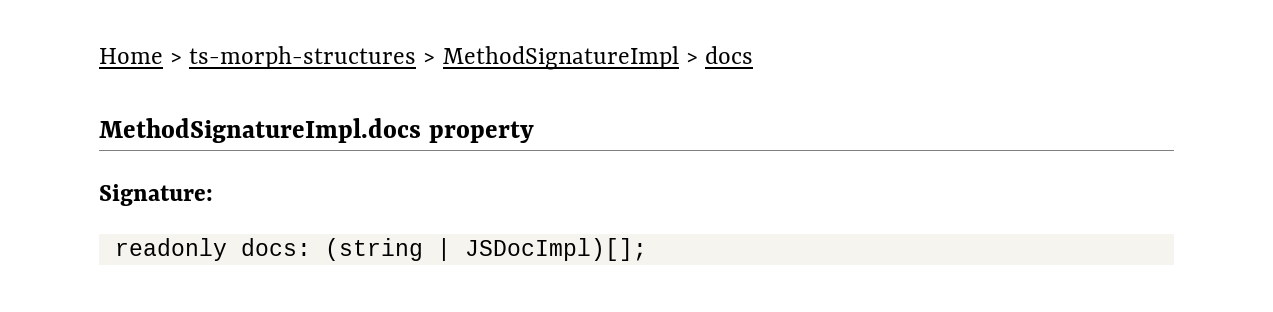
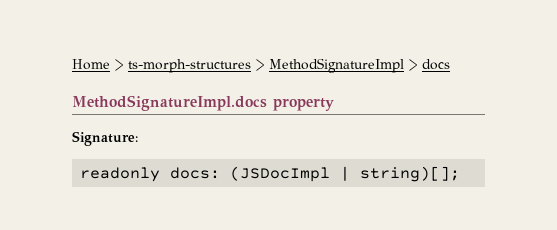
[324,238,647,261] (string | JSDocImpl)[]; -> [230,166,461,182] (JSDocImpl | string)[];

